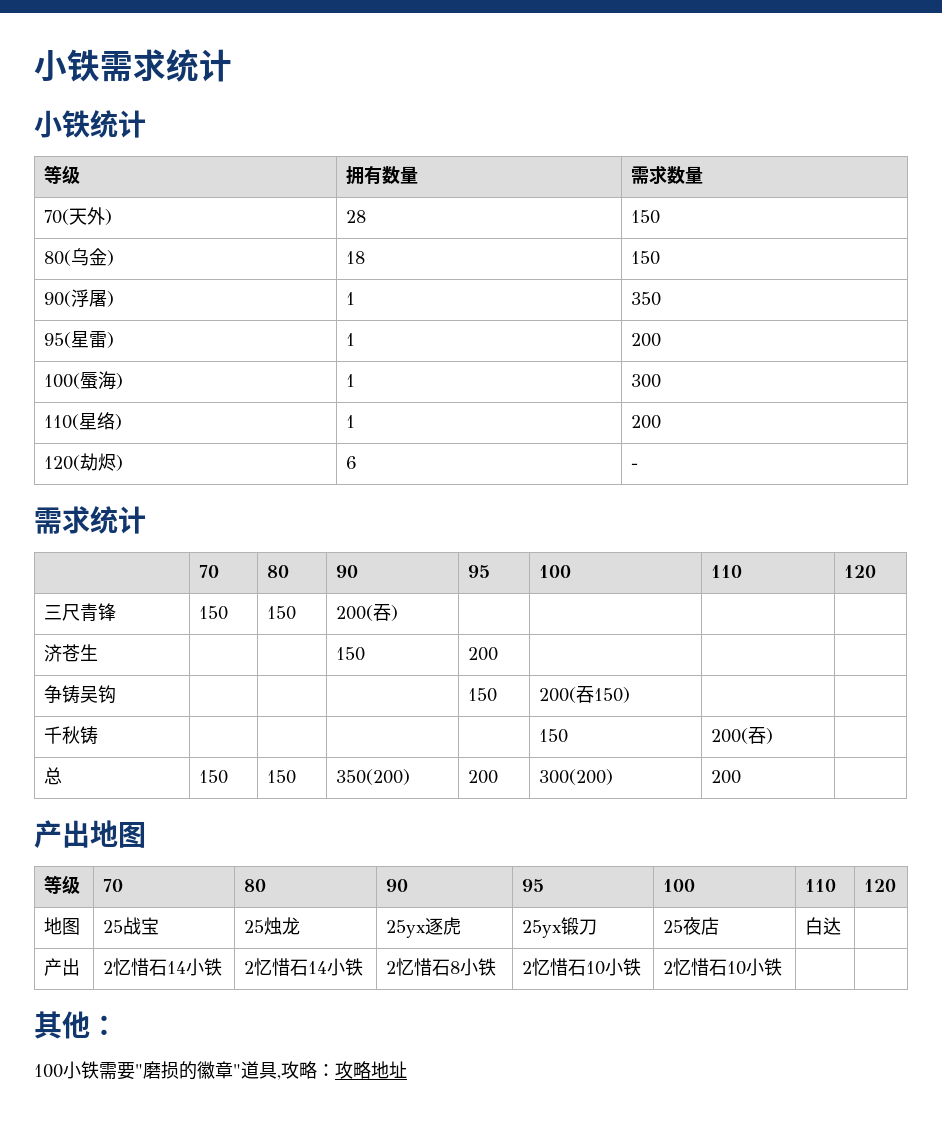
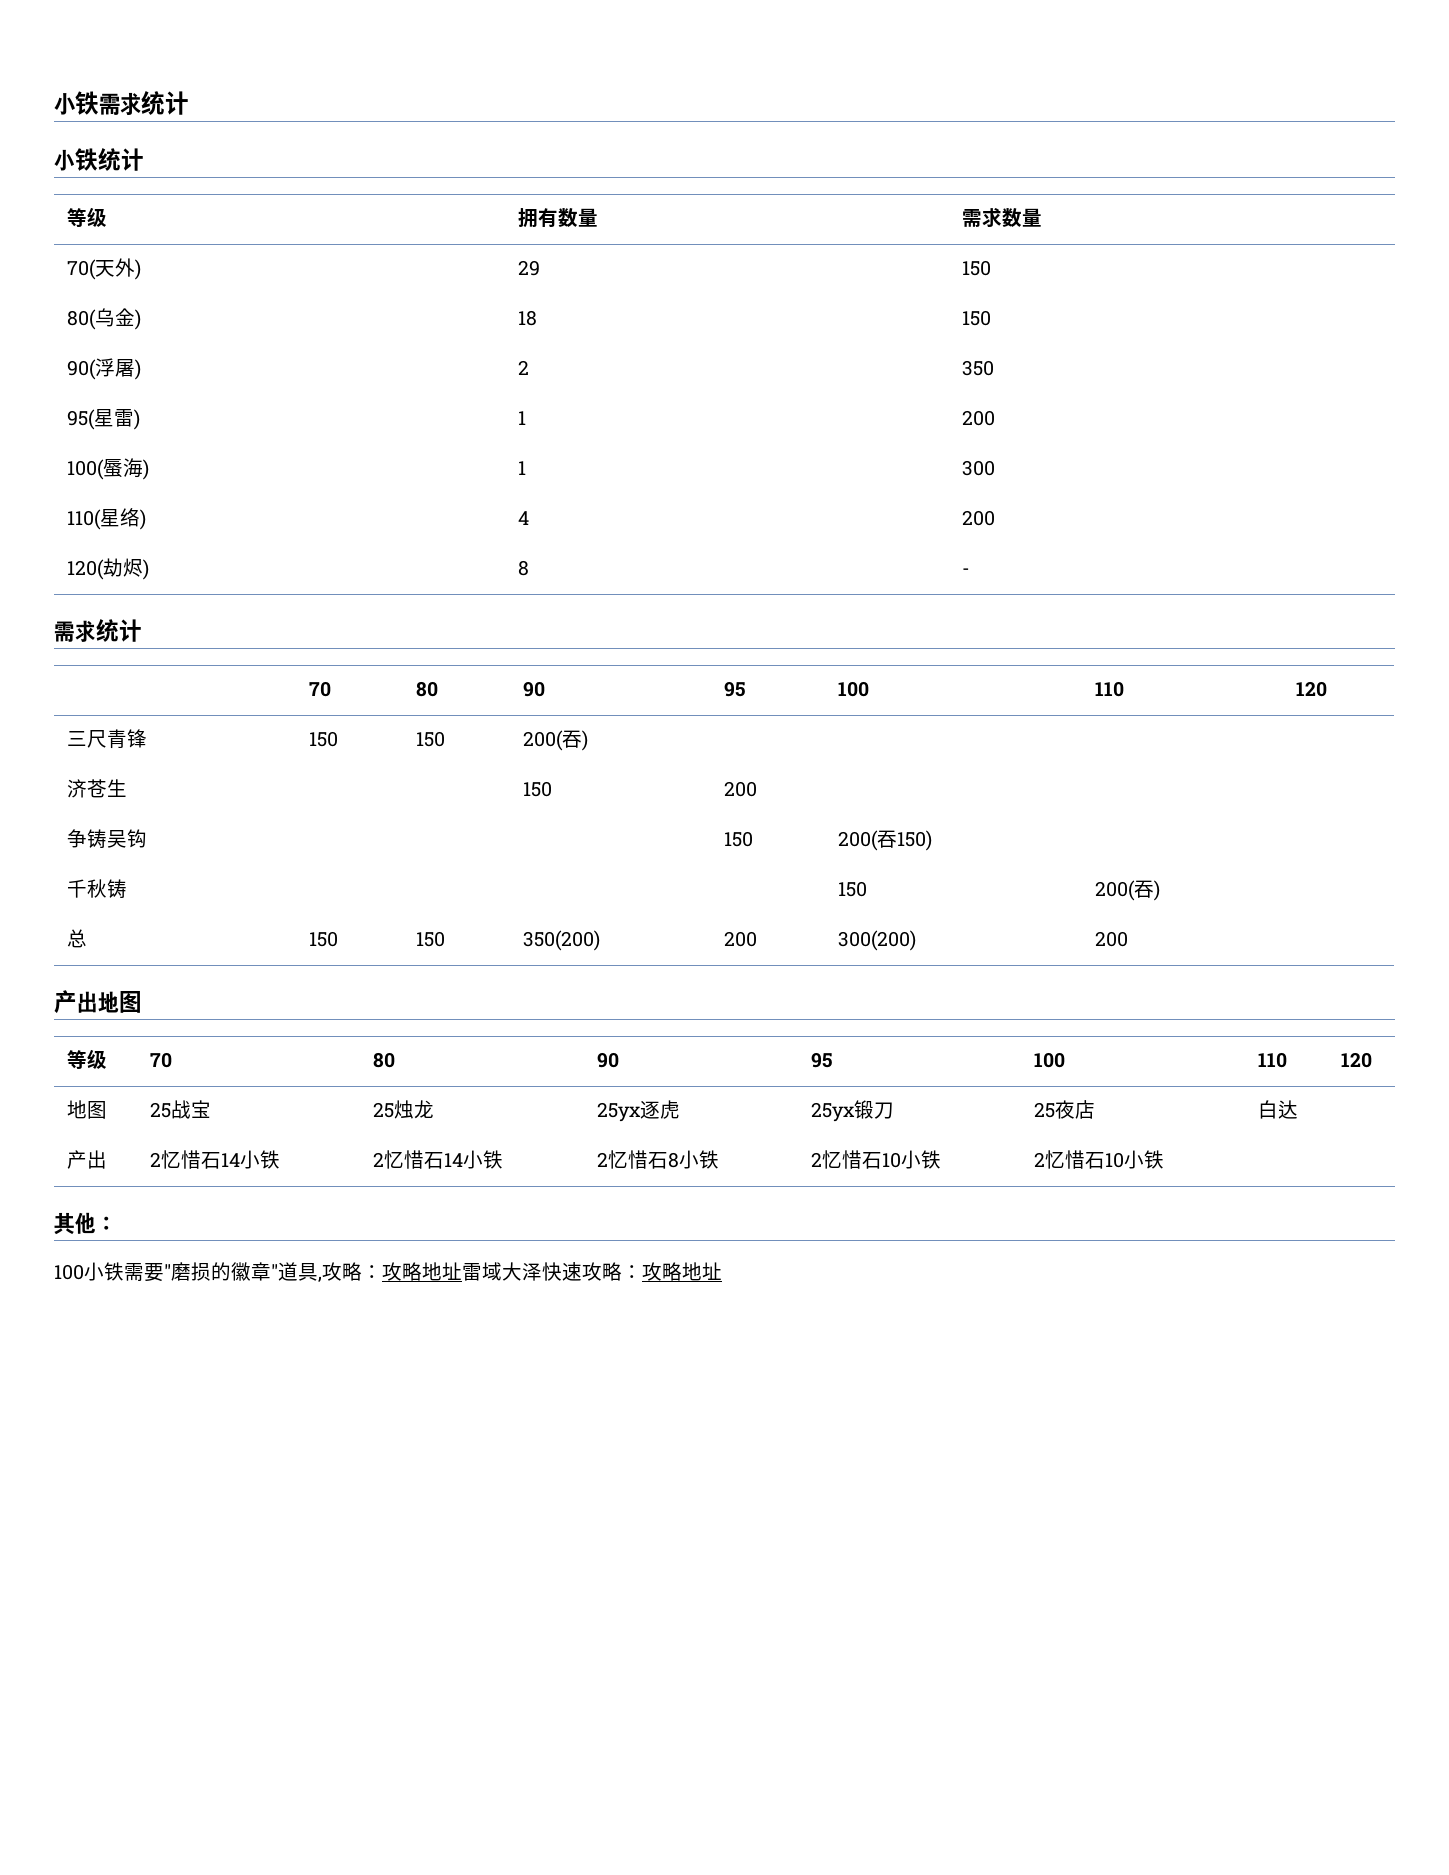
[345,210,366,223] 28 -> [517,260,540,276] 29
[345,292,355,305] 1 -> [517,360,529,375] 2
[345,415,355,428] 1 -> [517,511,529,525] 4
[345,456,357,469] 6 -> [517,560,529,576] 8
(407, 1069) none -> [462,1262,722,1281] 雷域大泽快速攻略：攻略地址

